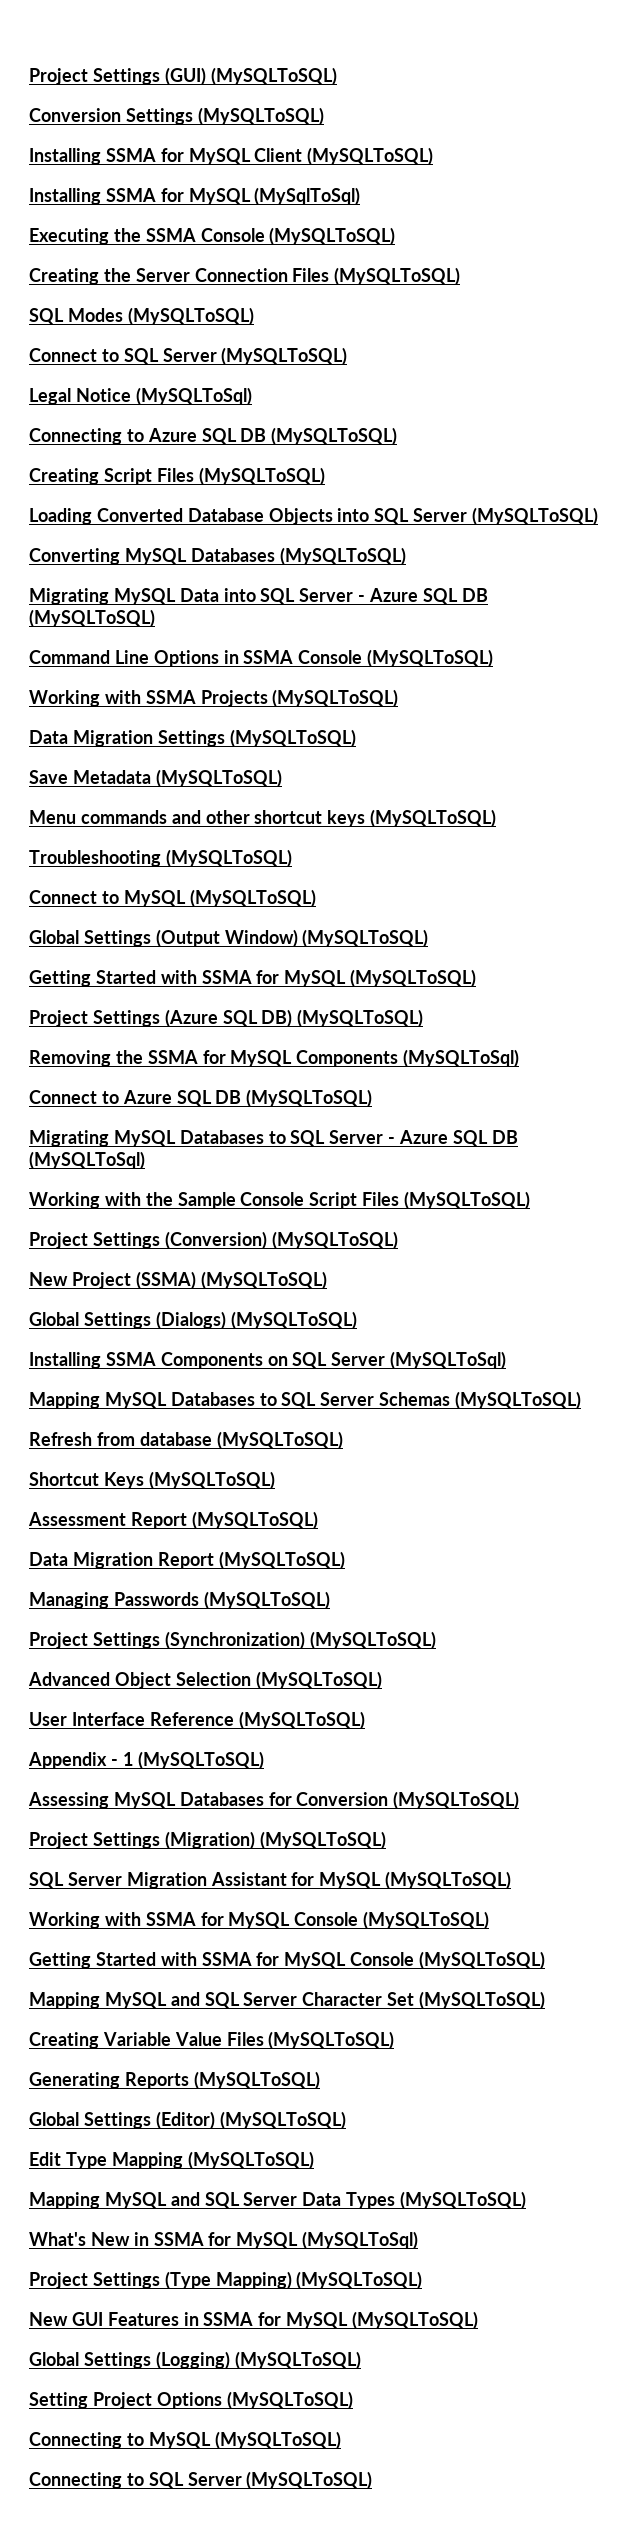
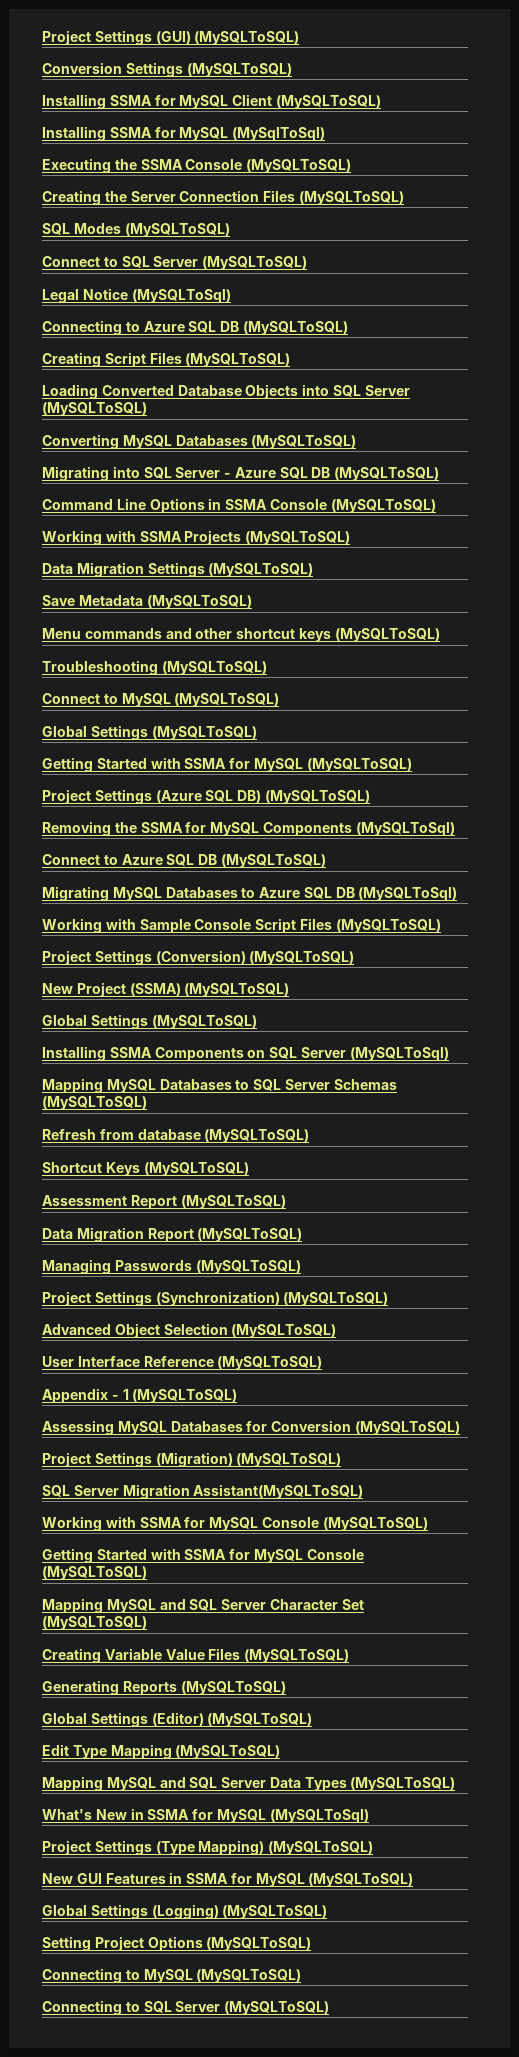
[113,588,219,605] MySQL Data -> (109, 473) none
[155,929,298,947] (Output Window) -> (148, 732) none
[290,1130,396,1147] SQL Server - -> (256, 893) none
[145,1192,173,1206] the -> (136, 924) none
[155,1311,226,1329] (Dialogs) -> (148, 1021) none
[210,1871,512,1889] Assistant for MySQL (MySQLToSQL) -> [193,1484,364,1499] Assistant(MySQLToSQL)

